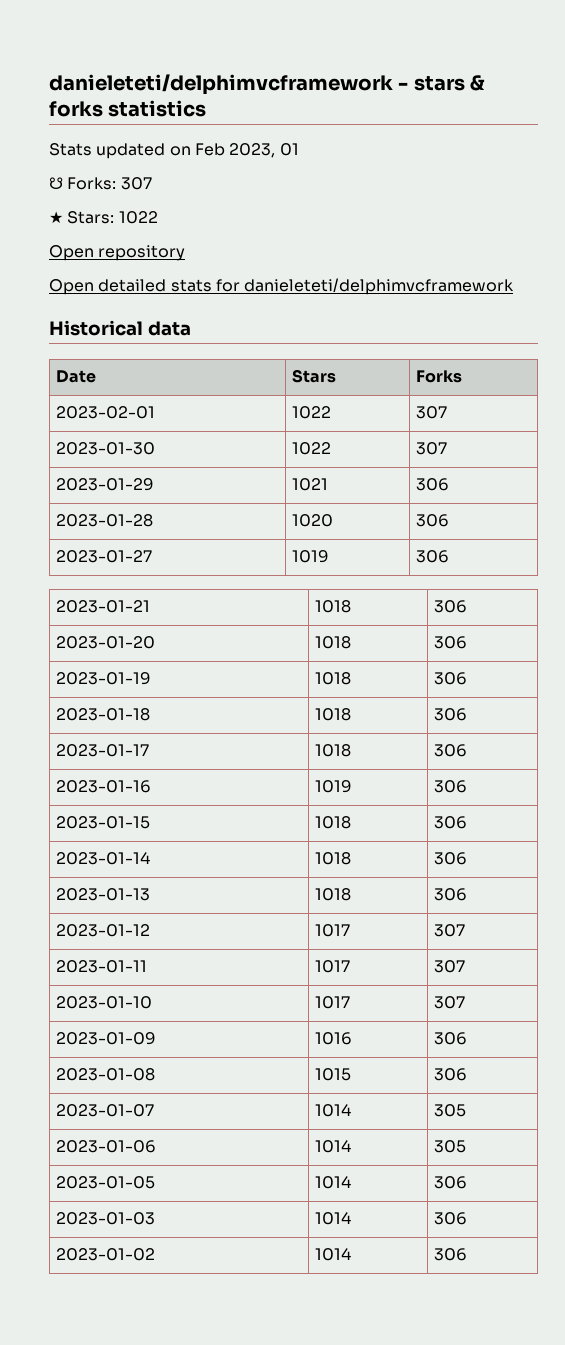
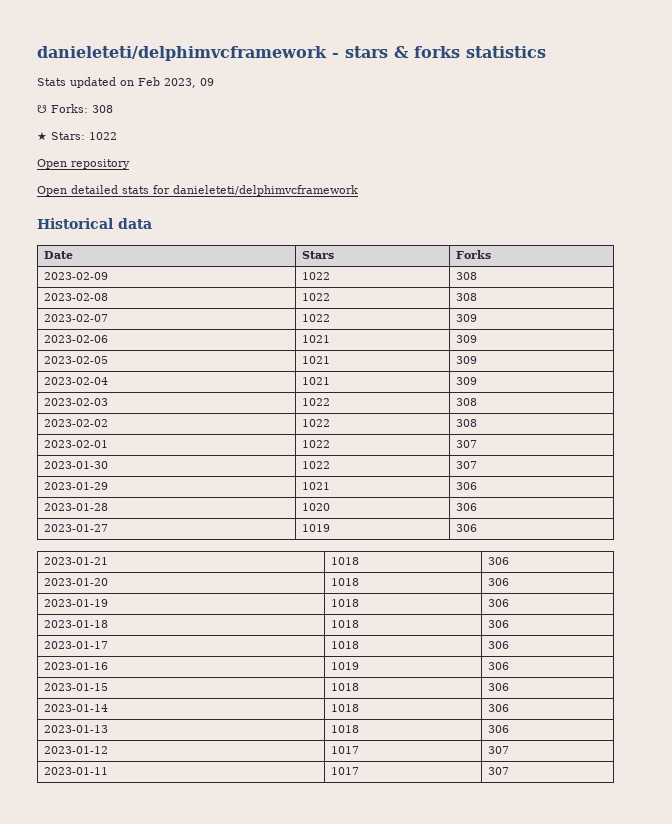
[279,143,299,156] 01 -> [200,78,214,86] 09
[120,177,152,190] 307 -> [92,105,113,113] 308
(463, 376) none -> [44,272,109,280] [302,272,331,280] [456,272,478,280] [44,293,109,301] [302,293,331,301] [456,293,478,301] [44,314,109,322] [302,314,331,322] [456,314,478,322] [44,335,109,343] [302,335,331,343] [456,335,478,343] [44,356,109,364] [302,356,331,364] [456,356,478,364] [44,377,109,385] [302,377,331,385] [456,377,478,385] [44,398,109,406] [302,398,331,406] [456,398,478,406] [44,419,109,427] [302,419,331,427] [456,419,478,427] // 2023-02-09 | 1022 | 308 // 2023-02-08 | 1022 | 308 // 2023-02-07 | 1022 | 309 // 2023-02-06 | 1021 | 309 // 2023-02-05 | 1021 | 309 // 2023-02-04 | 1021 | 309 // 2023-02-03 | 1022 | 308 // 2023-02-02 | 1022 | 308
[56,996,153,1009] [315,996,351,1009] [434,996,466,1009] [56,1032,157,1045] [315,1032,353,1045] [434,1032,468,1045] [56,1068,156,1081] [315,1068,352,1081] [434,1068,468,1081] [56,1104,155,1117] [315,1104,352,1117] [434,1104,467,1117] [56,1140,157,1153] [315,1140,352,1153] [434,1140,467,1153] [56,1176,156,1189] [315,1176,352,1189] [434,1176,468,1189] [56,1212,156,1225] [315,1212,352,1225] [434,1212,468,1225] [56,1248,156,1261] [315,1248,352,1261] [434,1248,468,1261] // 2023-01-10 | 1017 | 307 // 2023-01-09 | 1016 | 306 // 2023-01-08 | 1015 | 306 // 2023-01-07 | 1014 | 305 // 2023-01-06 | 1014 | 305 // 2023-01-05 | 1014 | 306 // 2023-01-03 | 1014 | 306 // 2023-01-02 | 1014 | 306 -> (510, 771) none

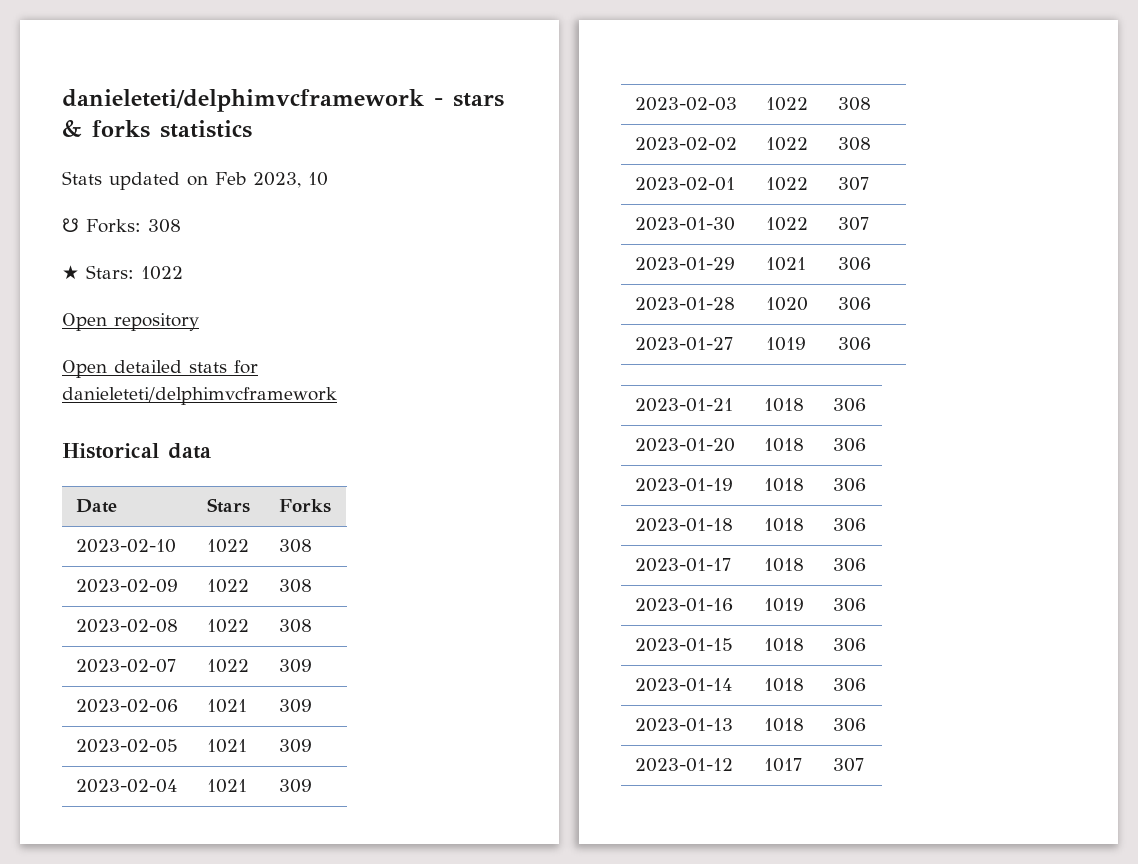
[200,78,214,86] 09 -> [308,172,328,186] 10
(492, 254) none -> [76,539,177,553] [207,539,250,553] [279,539,313,553] // 2023-02-10 | 1022 | 308
[44,767,109,775] [331,767,360,775] [488,767,510,775] // 2023-01-11 | 1017 | 307 -> (865, 765) none

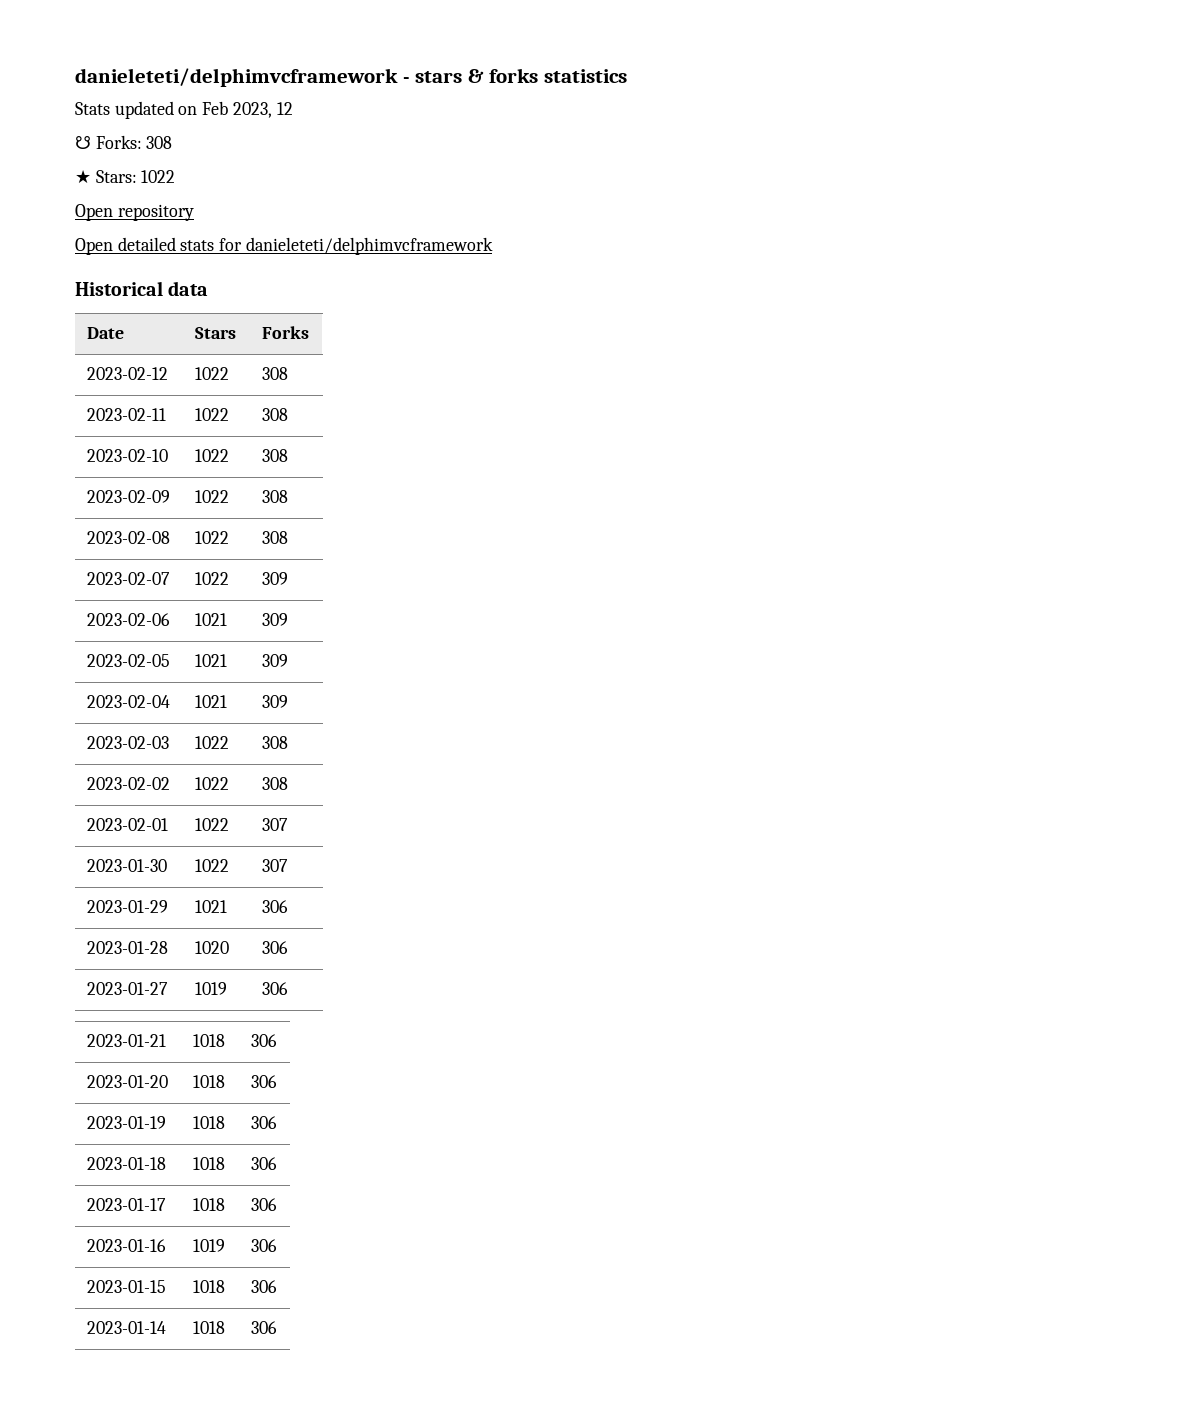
[308,172,328,186] 10 -> [276,102,293,115] 12
(332, 506) none -> [87,367,169,380] [195,367,230,380] [262,367,289,380] [87,408,167,421] [195,408,230,421] [262,408,289,421] // 2023-02-12 | 1022 | 308 // 2023-02-11 | 1022 | 308
[635,718,734,732] [764,718,805,732] [833,718,867,732] [635,758,734,772] [764,758,803,772] [833,758,865,772] // 2023-01-13 | 1018 | 306 // 2023-01-12 | 1017 | 307 -> (278, 1327) none

